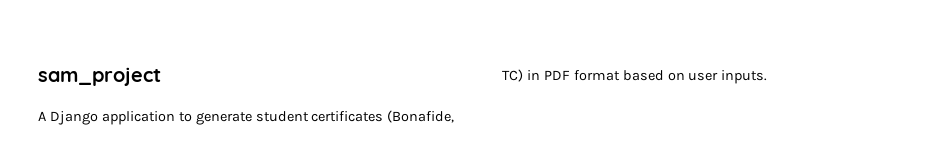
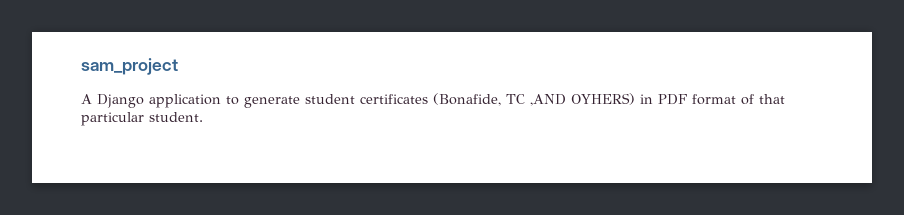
[502,69,768,84] TC) in PDF format based on user inputs. -> [506,93,785,106] [81,112,203,126] TC ,AND OYHERS) in PDF format of that particular student.

